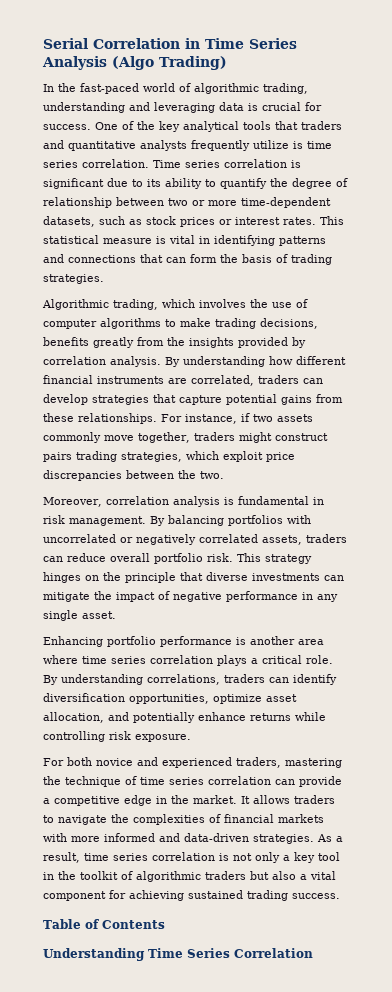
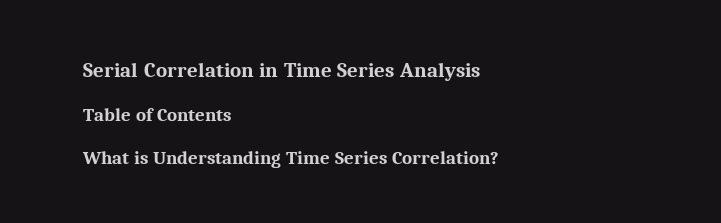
[112,56,227,70] [43,83,308,94] [43,102,322,113] [43,121,342,132] [43,140,332,151] [43,159,301,168] [43,178,348,189] [43,197,331,208] [43,216,344,227] [43,235,326,246] [43,254,332,265] [43,274,104,284] [42,299,308,310] [43,318,318,329] [43,337,306,348] [43,356,346,367] [43,375,323,386] [43,394,343,405] [43,413,313,424] [43,432,328,443] [43,451,295,462] [43,470,224,481] [43,496,324,507] [43,515,311,526] [43,534,347,545] [43,553,312,564] [43,572,344,583] [43,591,338,602] [43,610,116,621] [43,636,324,647] [43,655,333,666] [43,674,337,685] [43,693,297,704] [43,712,326,723] [43,731,191,742] [43,757,342,768] [43,776,342,787] [43,795,335,806] [43,814,324,825] [43,833,343,844] [43,852,340,863] [43,871,336,882] [43,890,340,901] (Algo Trading) // In the fast-paced world of algorithmic trading, understanding and leveraging data is crucial for success. One of the key analytical tools that traders and quantitative analysts frequently utilize is time series correlation. Time series correlation is significant due to its ability to quantify the degree of relationship between two or more time-dependent datasets, such as stock prices or interest rates. This statistical measure is vital in identifying patterns and connections that can form the basis of trading strategies. // Algorithmic trading, which involves the use of computer algorithms to make trading decisions, benefits greatly from the insights provided by correlation analysis. By understanding how different financial instruments are correlated, traders can develop strategies that capture potential gains from these relationships. For instance, if two assets commonly move together, traders might construct pairs trading strategies, which exploit price discrepancies between the two. // Moreover, correlation analysis is fundamental in risk management. By balancing portfolios with uncorrelated or negatively correlated assets, traders can reduce overall portfolio risk. This strategy hinges on the principle that diverse investments can mitigate the impact of negative performance in any single asset. // Enhancing portfolio performance is another area where time series correlation plays a critical role. By understanding correlations, traders can identify diversification opportunities, optimize asset allocation, and potentially enhance returns while controlling risk exposure. // For both novice and experienced traders, mastering the technique of time series correlation can provide a competitive edge in the market. It allows traders to navigate the complexities of financial markets with more informed and data-driven strategies. As a result, time series correlation is not only a key tool in the toolkit of algorithmic traders but also a vital component for achieving sustained trading success. -> (480, 71) none
(165, 924) none -> [82,151,148,164] What is
[234,948,313,958] Correlation -> [391,151,499,164] Correlation?

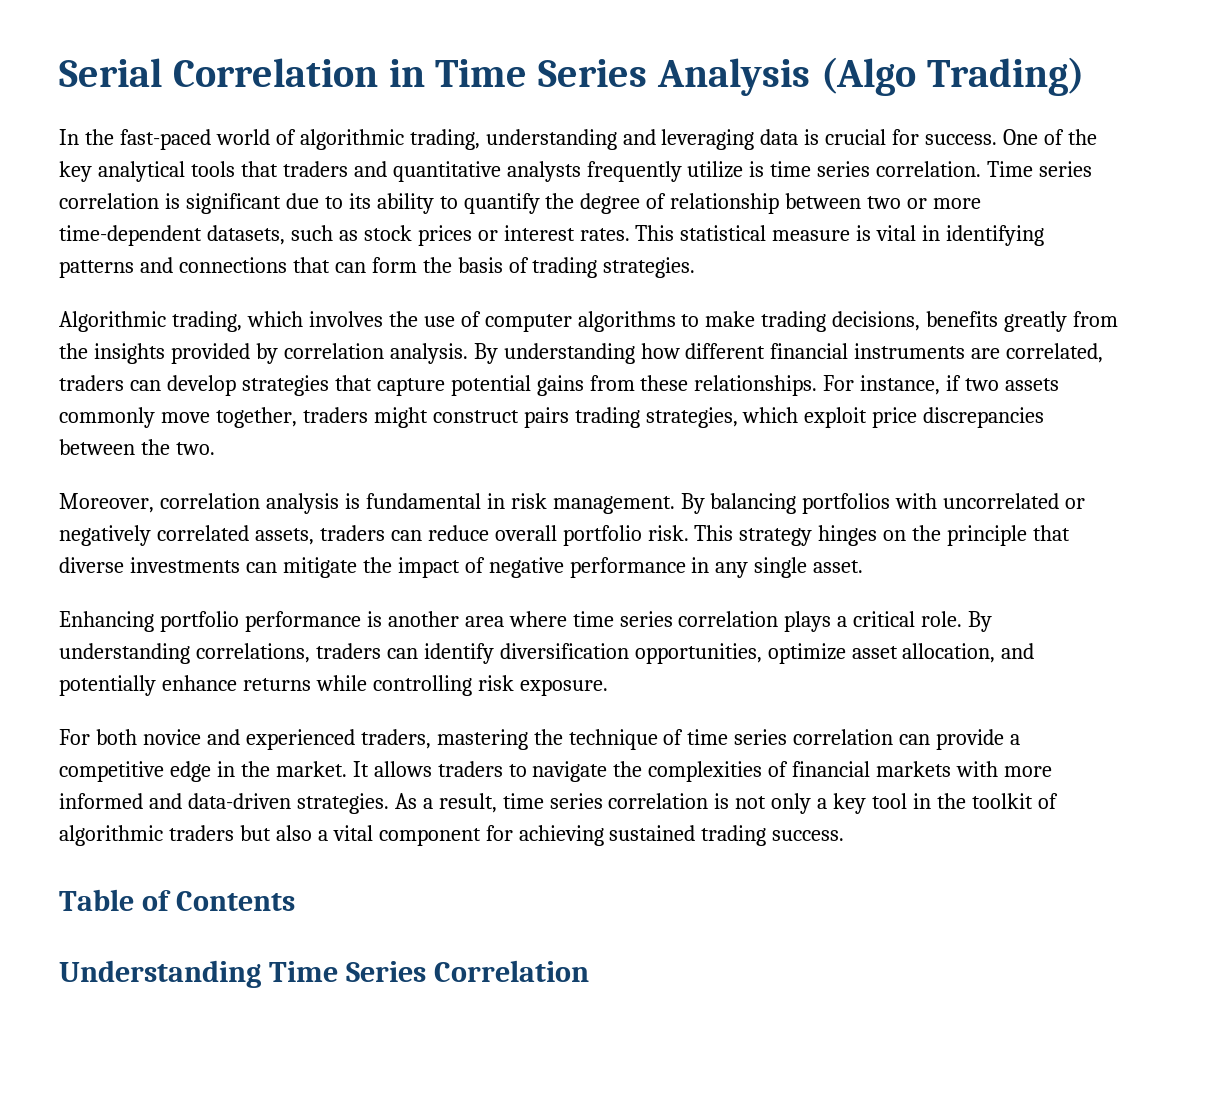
(480, 71) none -> [820,57,1084,96] [59,129,1097,150] [59,161,1093,182] [59,193,982,214] [59,225,1045,246] [59,257,696,278] [59,311,1119,332] [59,343,1104,364] [59,375,1060,396] [59,407,1045,428] [59,439,215,455] [59,493,1086,514] [59,525,1071,546] [59,557,864,578] [59,611,993,632] [59,643,1035,664] [59,675,608,696] [59,729,1021,750] [59,761,1053,782] [59,793,1058,814] [59,825,845,846] (Algo Trading) // In the fast-paced world of algorithmic trading, understanding and leveraging data is crucial for success. One of the key analytical tools that traders and quantitative analysts frequently utilize is time series correlation. Time series correlation is significant due to its ability to quantify the degree of relationship between two or more time-dependent datasets, such as stock prices or interest rates. This statistical measure is vital in identifying patterns and connections that can form the basis of trading strategies. // Algorithmic trading, which involves the use of computer algorithms to make trading decisions, benefits greatly from the insights provided by correlation analysis. By understanding how different financial instruments are correlated, traders can develop strategies that capture potential gains from these relationships. For instance, if two assets commonly move together, traders might construct pairs trading strategies, which exploit price discrepancies between the two. // Moreover, correlation analysis is fundamental in risk management. By balancing portfolios with uncorrelated or negatively correlated assets, traders can reduce overall portfolio risk. This strategy hinges on the principle that diverse investments can mitigate the impact of negative performance in any single asset. // Enhancing portfolio performance is another area where time series correlation plays a critical role. By understanding correlations, traders can identify diversification opportunities, optimize asset allocation, and potentially enhance returns while controlling risk exposure. // For both novice and experienced traders, mastering the technique of time series correlation can provide a competitive edge in the market. It allows traders to navigate the complexities of financial markets with more informed and data-driven strategies. As a result, time series correlation is not only a key tool in the toolkit of algorithmic traders but also a vital component for achieving sustained trading success.
[82,151,148,164] What is -> (295, 901) none
[391,151,499,164] Correlation? -> [433,960,589,982] Correlation

